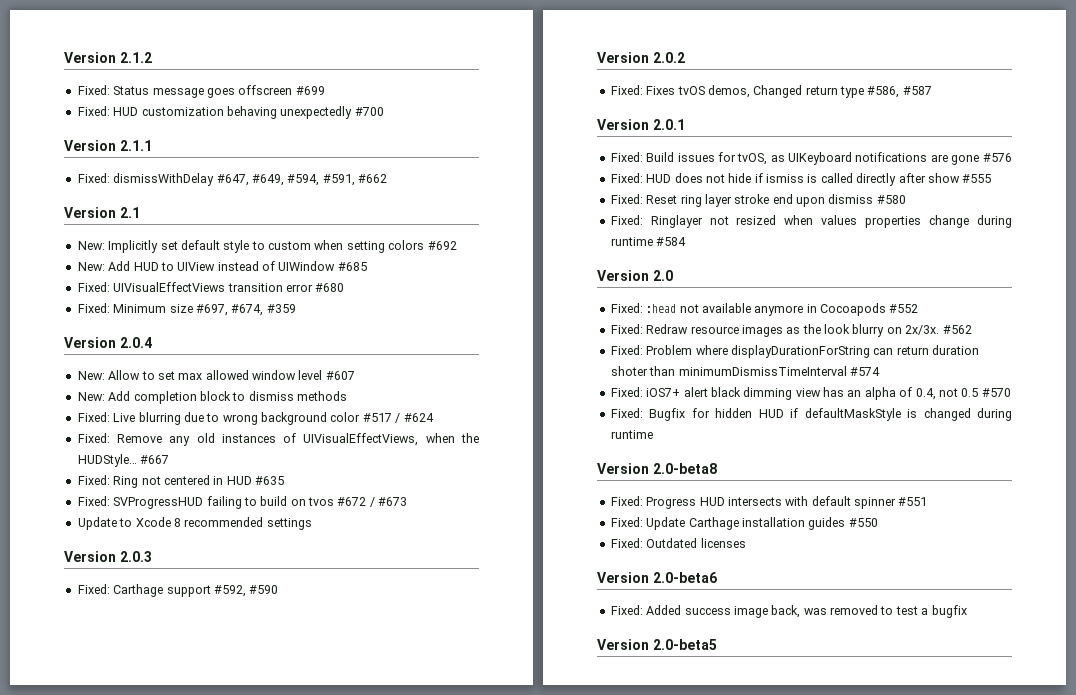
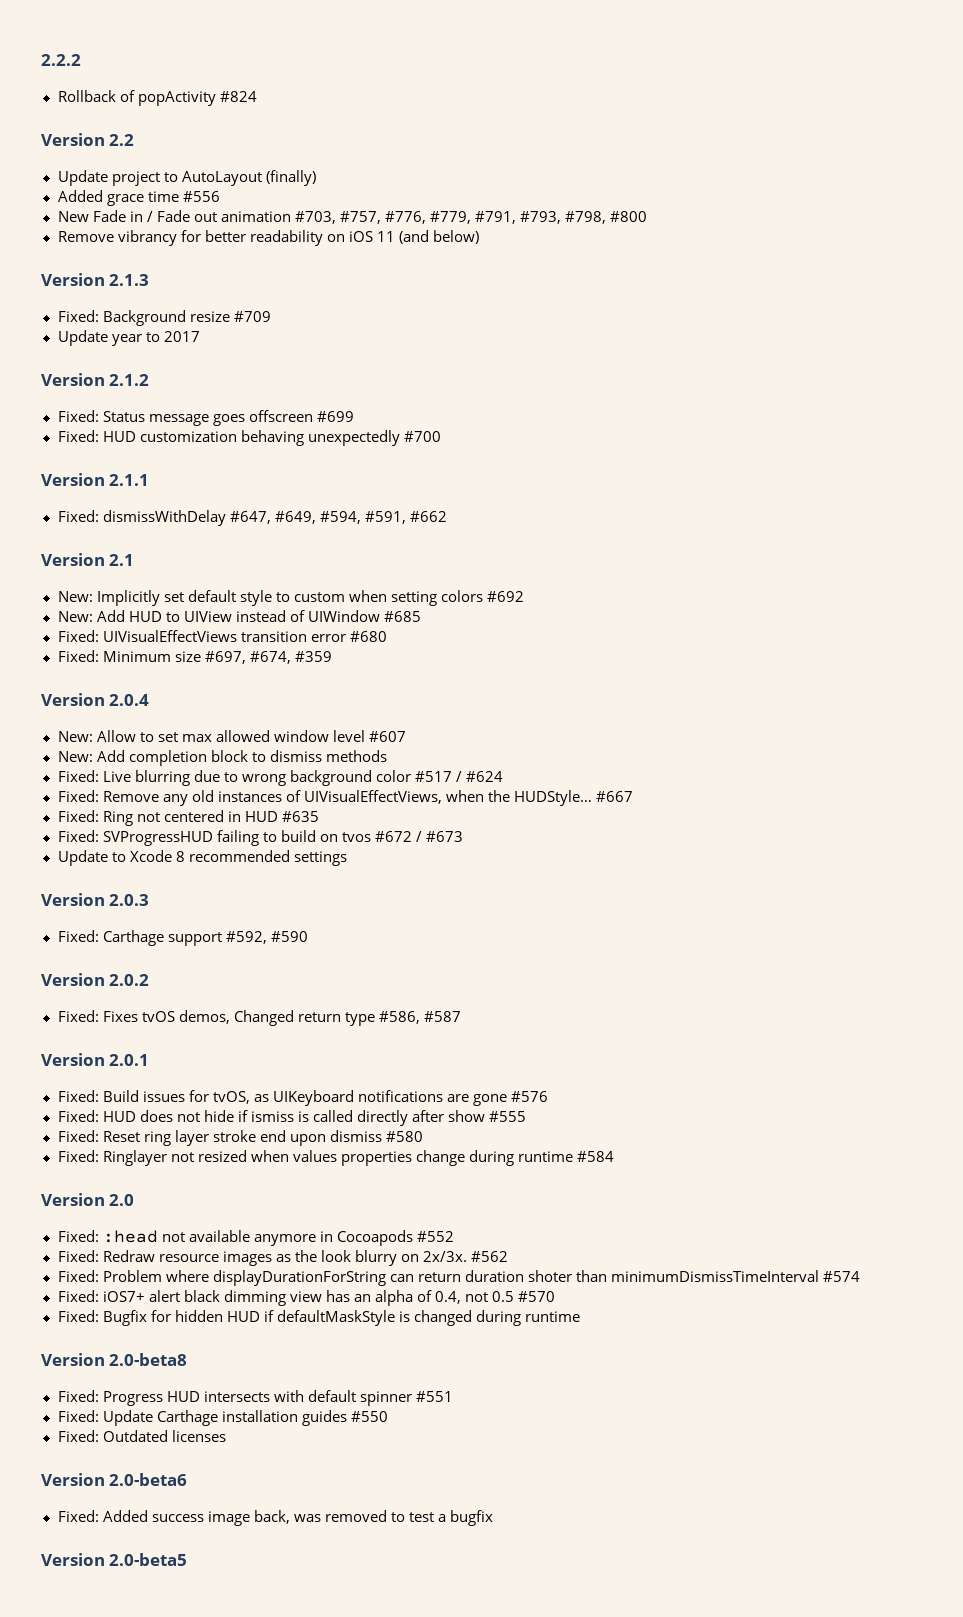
(64, 57) none -> [41,54,81,66] [57,90,257,106] [41,133,135,146] [57,170,316,186] [57,190,220,206] [57,210,648,224] [57,230,479,246] [41,273,150,286] [57,310,271,326] [57,330,200,346] 2.2.2 // Rollback of popActivity #824 // Version 2.2 // Update project to AutoLayout (finally) // Added grace time #556 // New Fade in / Fade out animation #703, #757, #776, #779, #791, #793, #798, #800 // Remove vibrancy for better readability on iOS 11 (and below) // Version 2.1.3 // Fixed: Background resize #709 // Update year to 2017 //

